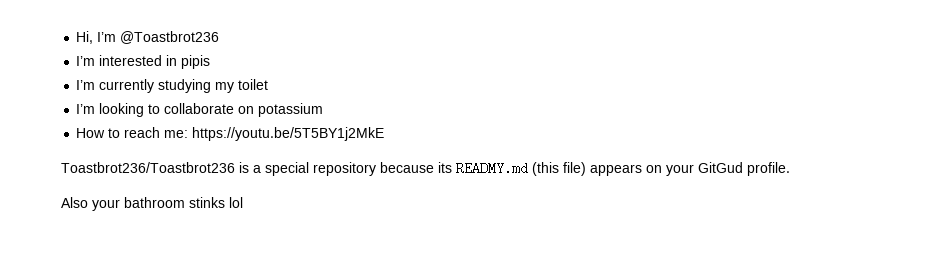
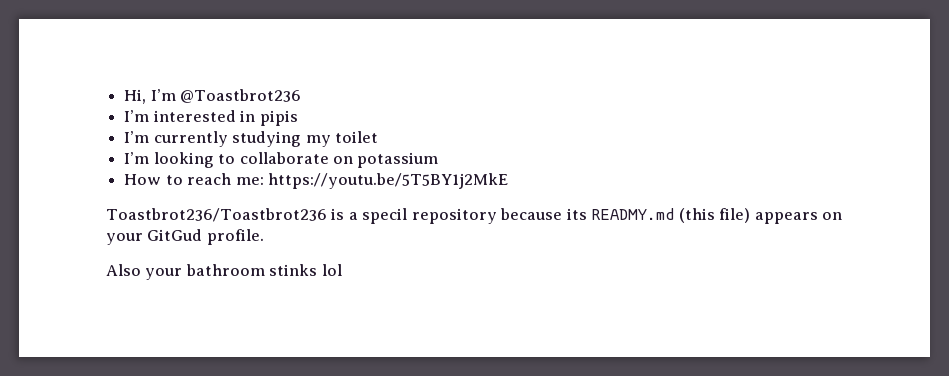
[265,162,309,176] special -> [362,208,408,224] specil

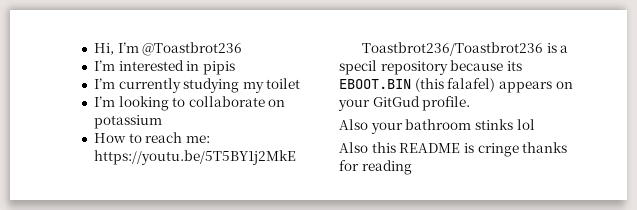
[591,208,751,223] READMY.md (this file) -> [339,78,496,92] EBOOT.BIN (this falafel)
(342, 270) none -> [339,142,568,157] [339,160,412,175] // Also this README is cringe thanks for reading

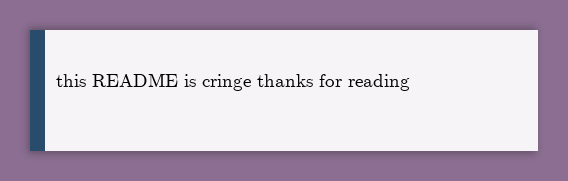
[93,42,243,56] [93,60,235,75] [93,78,301,93] [93,96,286,111] [93,115,162,129] [93,132,210,143] [93,150,296,165] [361,42,569,56] [339,60,522,75] [339,78,573,93] [338,96,471,111] [339,119,535,134] [339,142,368,153] Hi, I’m @Toastbrot236 // I’m interested in pipis // I’m currently studying my toilet // I’m looking to collaborate on potassium // How to reach me: https://youtu.be/5T5BY1j2MkE // Toastbrot236/Toastbrot236 is a specil repository because its EBOOT.BIN (this falafel) appears on your GitGud profile. // Also your bathroom stinks lol // Also -> (56, 80) none

